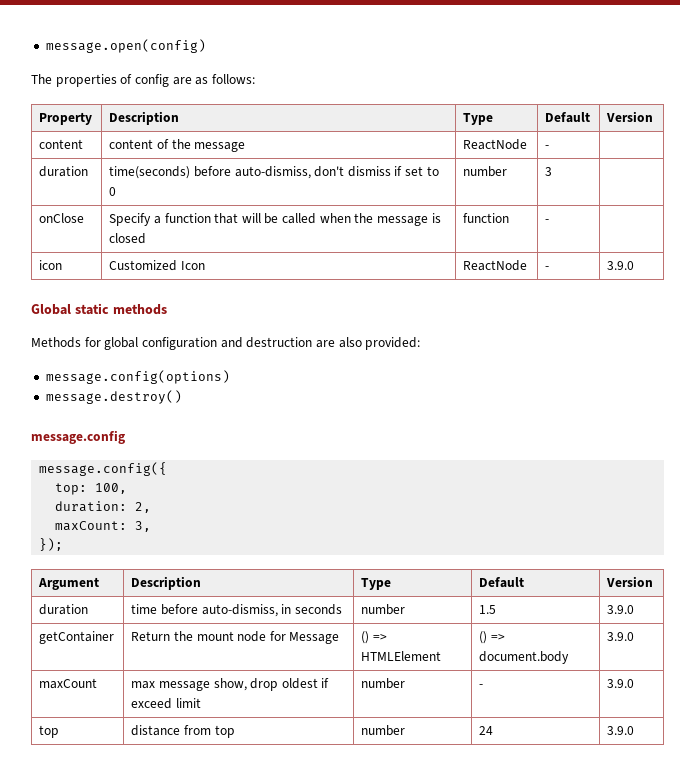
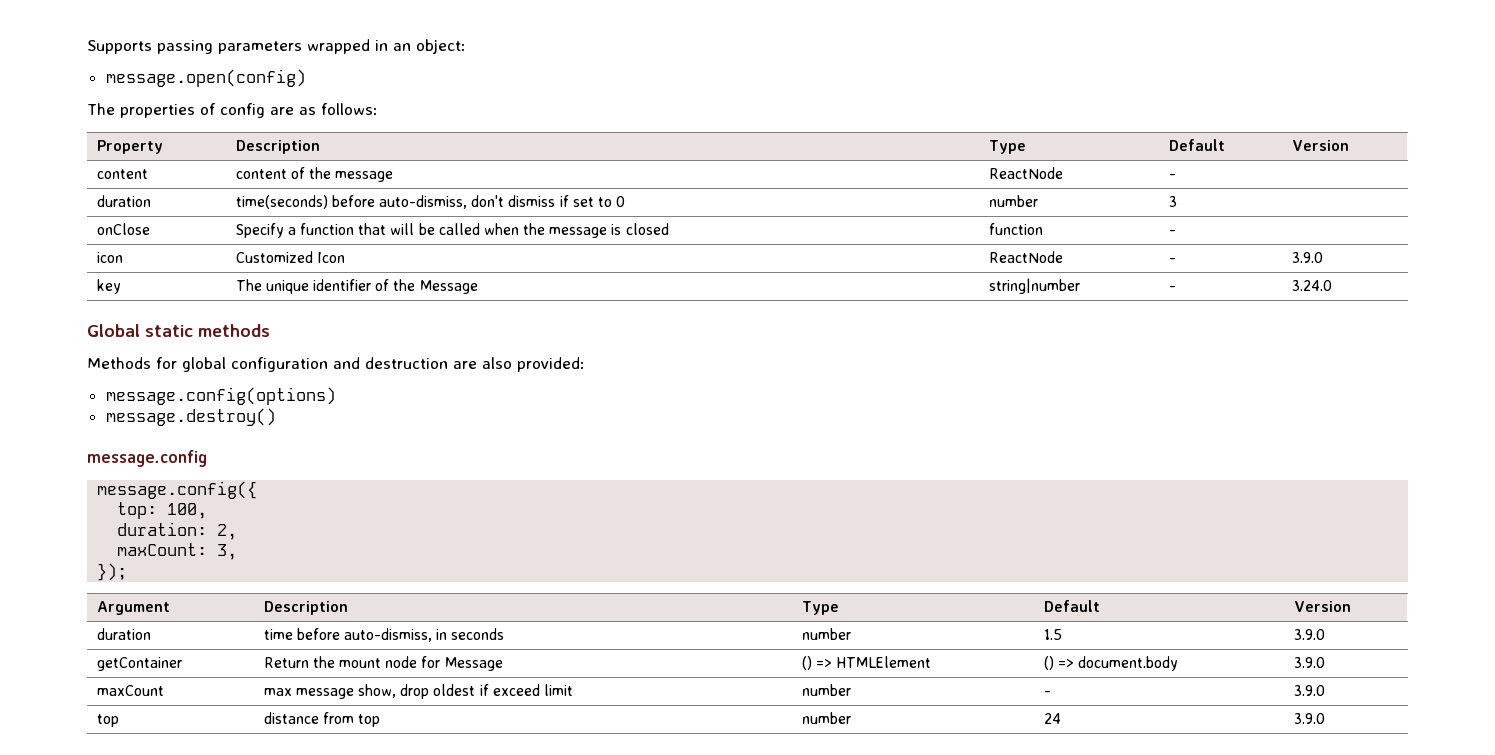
(45, 46) none -> [87,39,466,54] Supports passing parameters wrapped in an object: //
(635, 265) none -> [96,279,121,294] [235,279,478,294] [988,278,1080,294] [1168,286,1176,291] [1291,280,1332,291] // key | The unique identifier of the Message | string|number | - | 3.24.0

